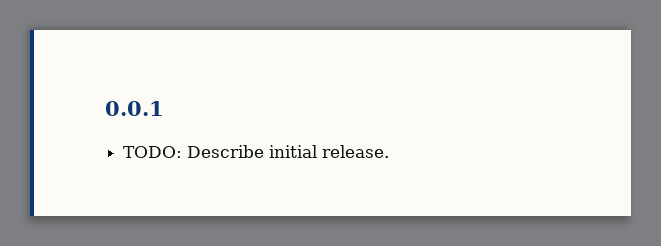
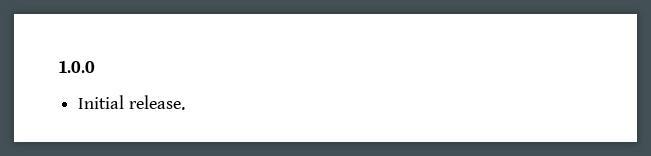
[105,101,164,116] [123,145,318,158] 0.0.1 // TODO: Describe initial -> [59,60,95,73] [78,95,125,109] 1.0.0 // Initial

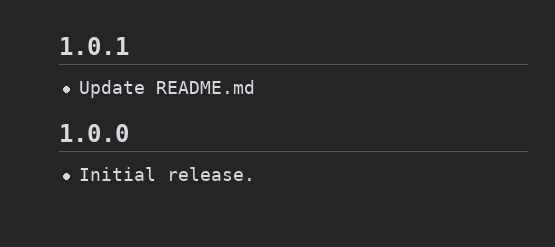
(59, 66) none -> [59,37,129,55] [78,80,255,98] 1.0.1 // Update README.md //

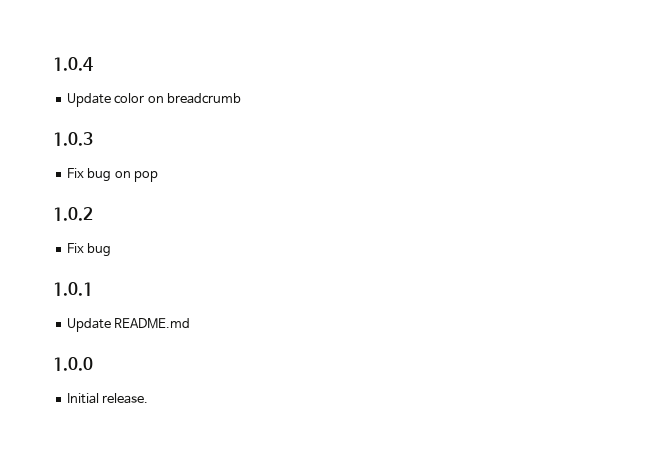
(59, 46) none -> [53,57,93,71] [66,93,241,107] [53,132,93,146] [66,168,158,182] [53,207,93,221] [66,243,112,257] 1.0.4 // Update color on breadcrumb // 1.0.3 // Fix bug on pop // 1.0.2 // Fix bug //

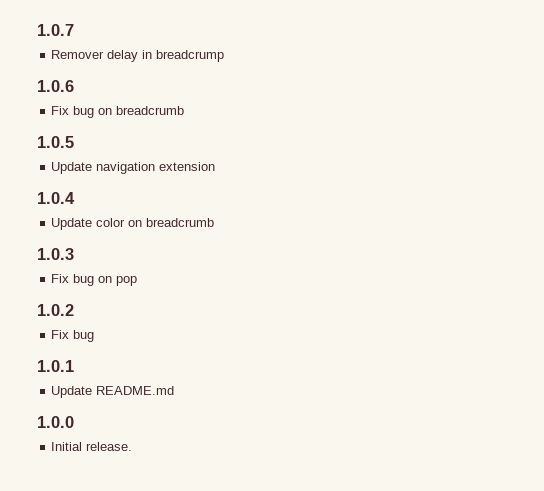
(53, 64) none -> [37,24,74,36] [51,50,225,62] [37,80,74,92] [51,106,185,118] [37,136,74,148] [51,162,216,174] 1.0.7 // Remover delay in breadcrump // 1.0.6 // Fix bug on breadcrumb // 1.0.5 // Update navigation extension //

